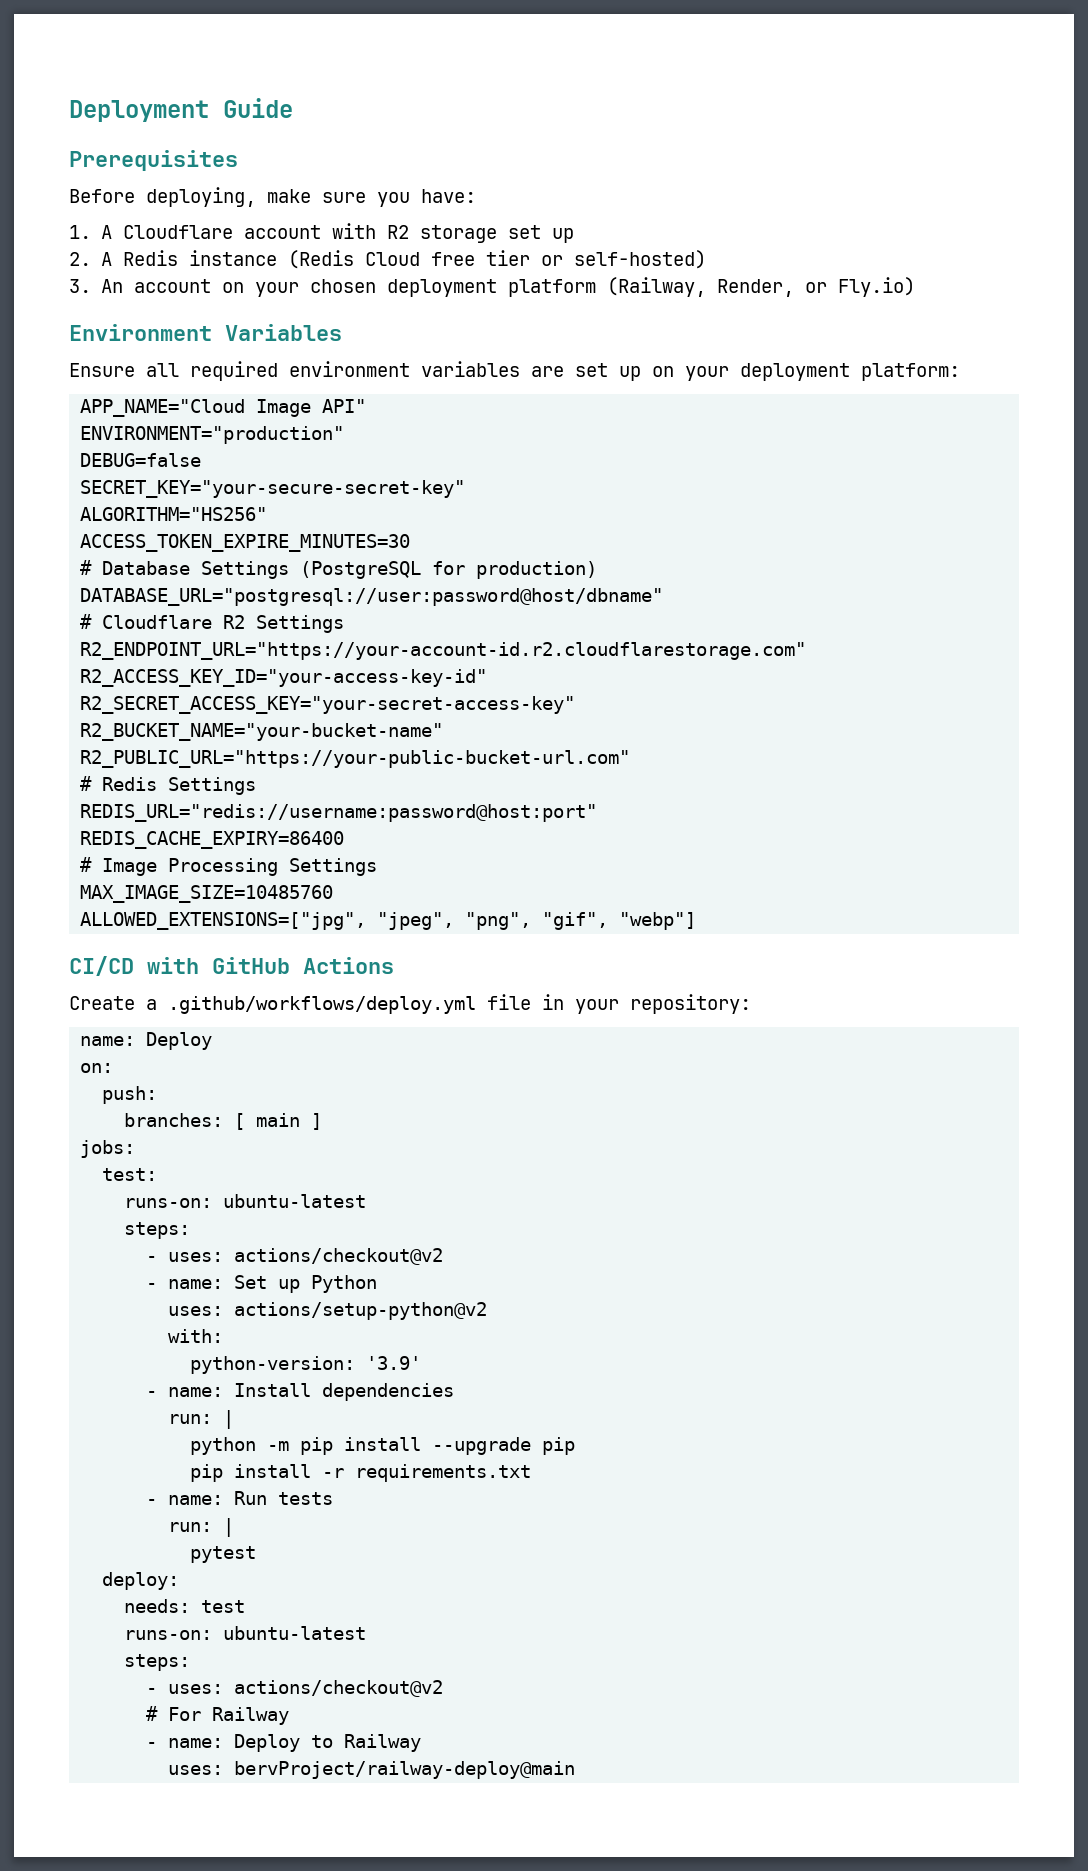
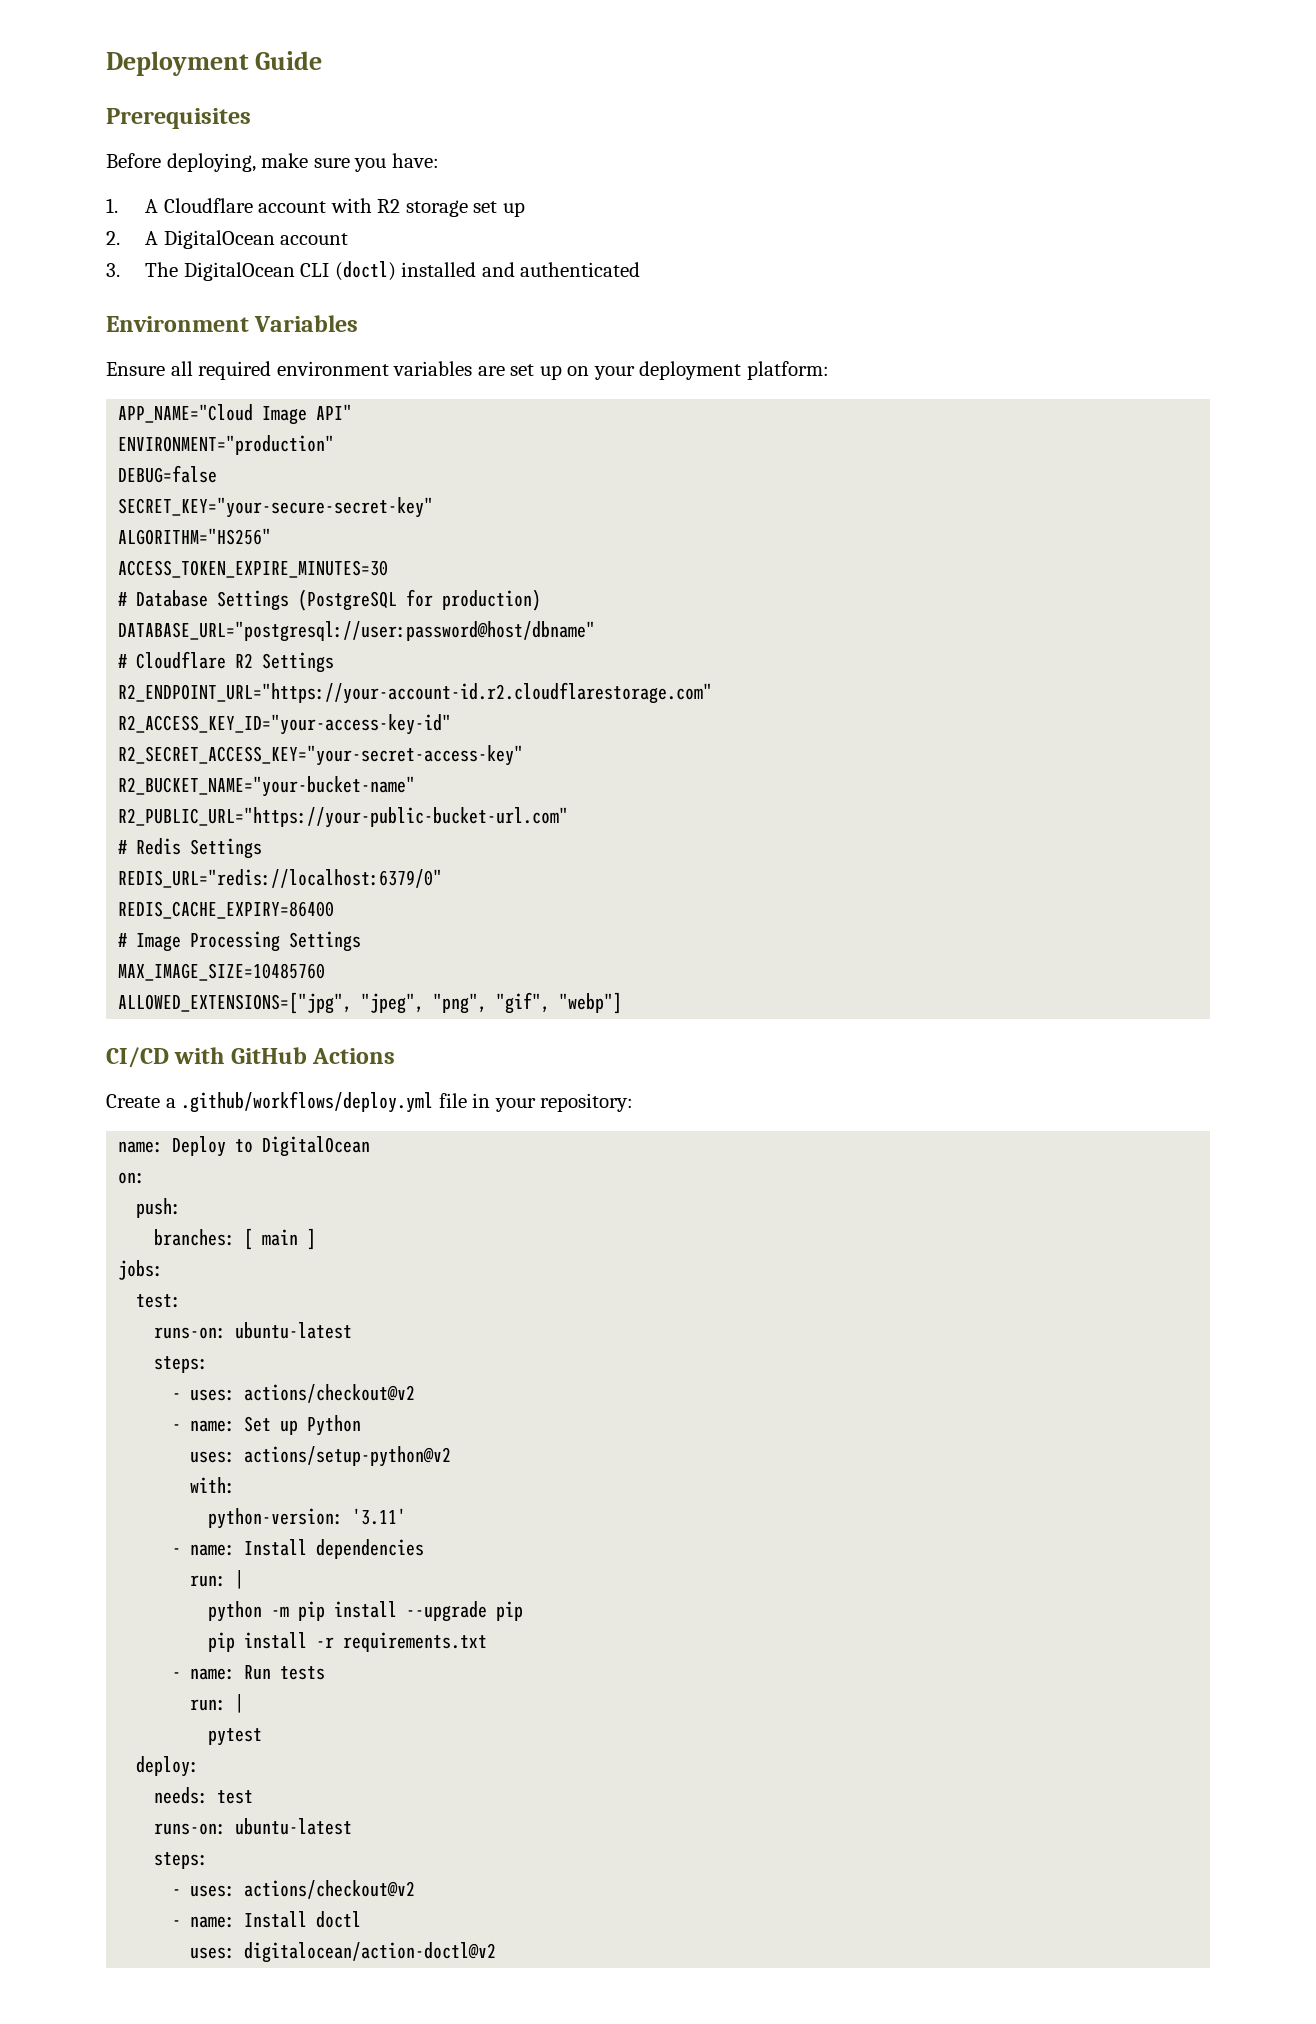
[122,250,706,269] [69,277,915,297] Redis instance (Redis Cloud free tier or self-hosted) // 3. An account on your chosen deployment platform (Railway, Render, or Fly.io) -> [163,230,349,249] [106,261,641,281] DigitalOcean account // 3. The DigitalOcean CLI (doctl) installed and authenticated
[80,804,598,822] REDIS_URL="redis://username:password@host:port" -> [118,869,443,888] REDIS_URL="redis://localhost:6379/0"
(213, 1041) none -> [235,1136,371,1157] to DigitalOcean
[366,1356,422,1370] '3.9' -> [352,1508,407,1525] '3.11'
[146,1706,290,1725] [146,1734,422,1752] [168,1761,576,1779] // # For Railway // - name: Deploy to Railway // uses: bervProject/railway-deploy@main -> [172,1911,362,1928] [190,1942,497,1963] // - name: Install doctl // uses: digitalocean/action-doctl@v2

